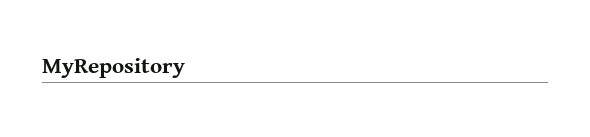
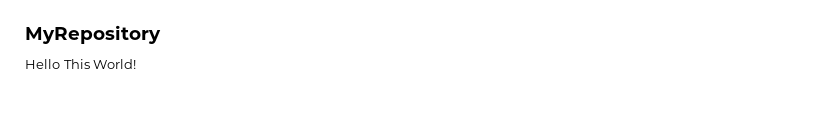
(185, 68) none -> [25,59,137,69] // Hello This World!

